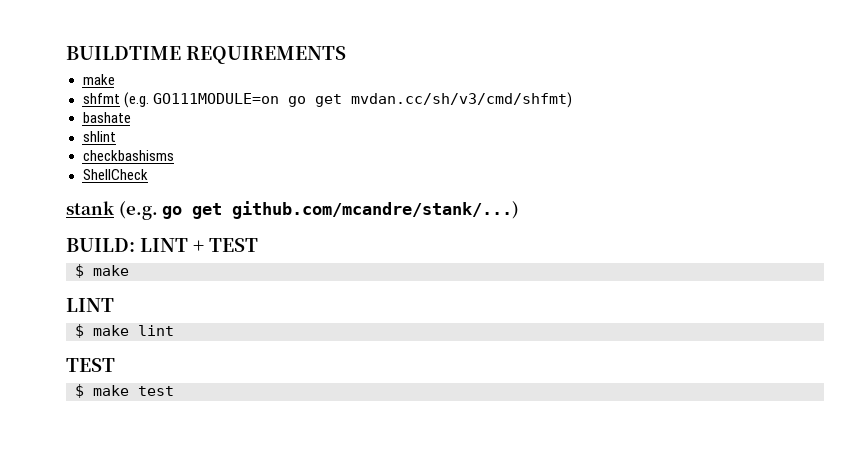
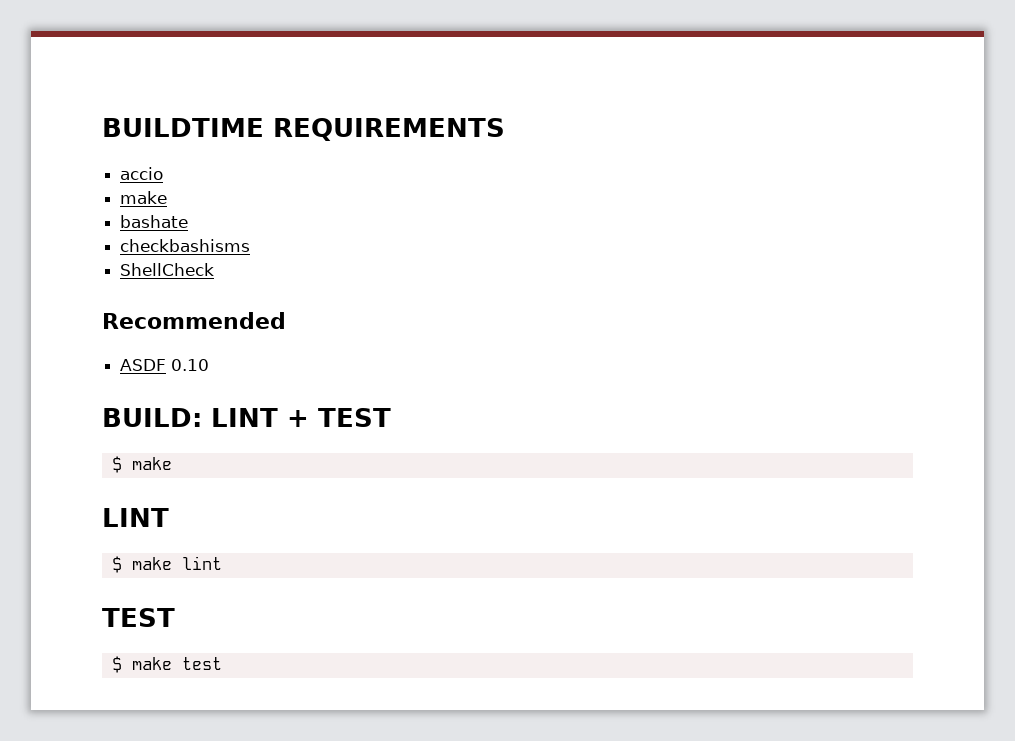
[82,74,115,85] [82,92,572,108] // make // shfmt (e.g. GO111MODULE=on go get mvdan.cc/sh/v3/cmd/shfmt) -> [120,167,164,180] [120,191,168,204] // accio // make
[82,131,116,142] // shlint -> (189, 221) none
[66,201,520,220] stank (e.g. go get github.com/mcandre/stank/...) -> [102,312,286,329] [120,359,210,371] Recommended // ASDF 0.10

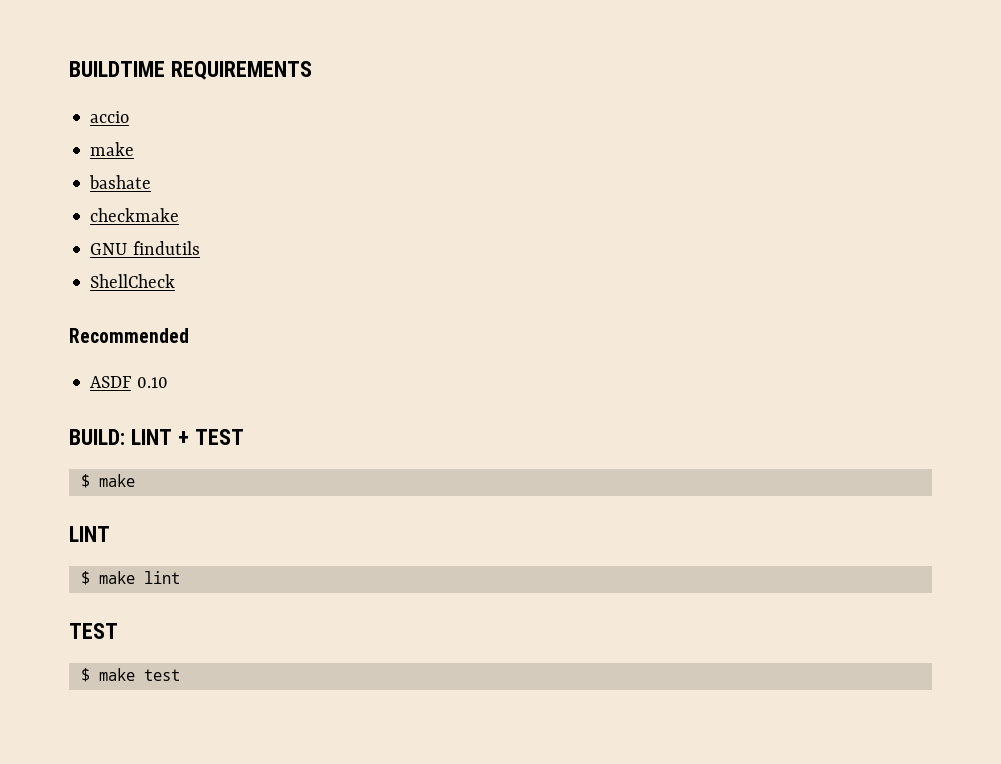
[120,239,251,252] checkbashisms -> [90,208,180,222] [90,241,200,255] checkmake // GNU findutils

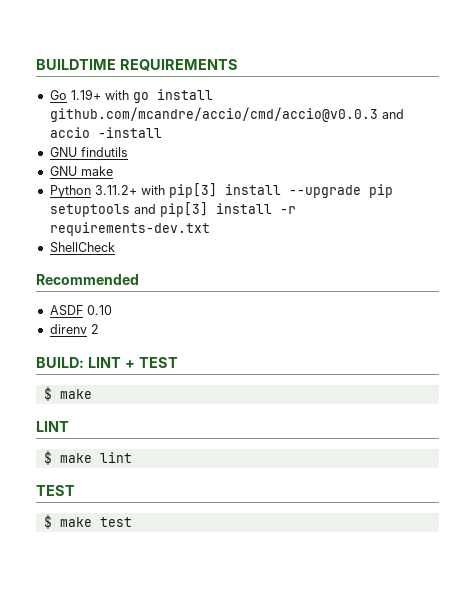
[90,111,130,123] [90,142,135,156] [89,175,152,189] [90,208,180,222] [90,241,200,255] accio // make // bashate // checkmake // GNU findutils -> [49,89,213,103] [49,107,404,122] [49,127,162,138] [49,147,128,157] [49,166,113,176] [49,183,393,198] [49,202,296,217] [49,222,210,236] Go 1.19+ with go install github.com/mcandre/accio/cmd/accio@v0.0.3 and accio -install // GNU findutils // GNU make // Python 3.11.2+ with pip[3] install --upgrade pip setuptools and pip[3] install -r requirements-dev.txt
(168, 382) none -> [49,324,99,334] // direnv 2

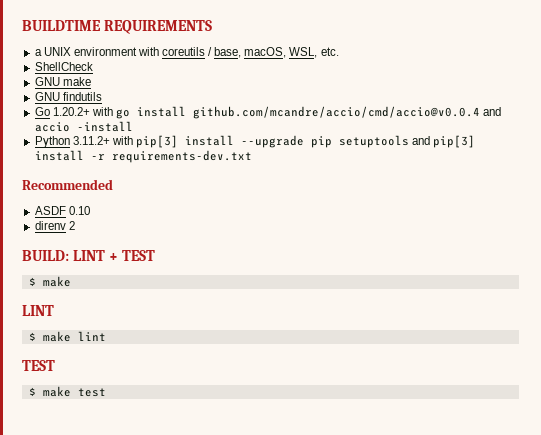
[49,89,213,103] [49,107,404,122] [49,127,162,138] [49,147,128,157] [49,166,113,176] Go 1.19+ with go install github.com/mcandre/accio/cmd/accio@v0.0.3 and accio -install // GNU findutils // GNU make -> [34,47,339,58] [34,62,93,71] [34,77,91,86] [34,92,102,101] [34,106,502,119] [34,121,133,132] a UNIX environment with coreutils / base, macOS, WSL, etc. // ShellCheck // GNU make // GNU findutils // Go 1.20.2+ with go install github.com/mcandre/accio/cmd/accio@v0.0.4 and accio -install
[49,242,115,253] // ShellCheck -> (252, 156) none

